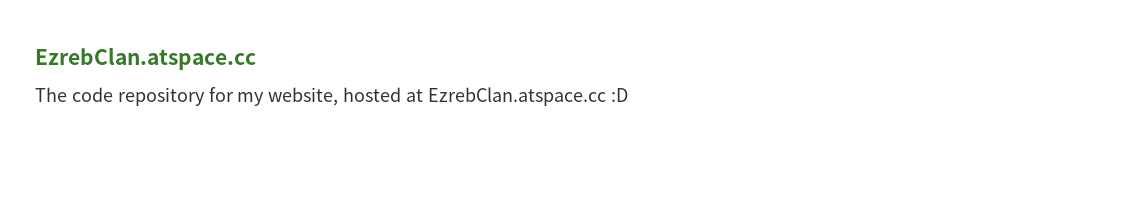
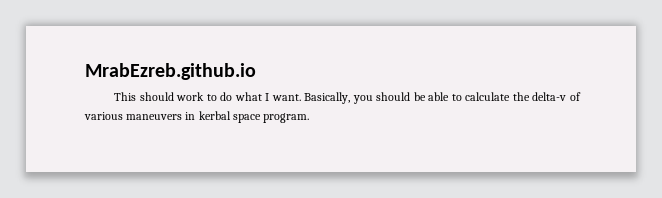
[35,47,256,70] [35,87,628,106] EzrebClan.atspace.cc // The code repository for my website, hosted at EzrebClan.atspace.cc :D -> [85,63,256,80] [114,92,582,104] [84,111,310,123] MrabEzreb.github.io // This should work to do what I want. Basically, you should be able to calculate the delta-v of various maneuvers in kerbal space program.

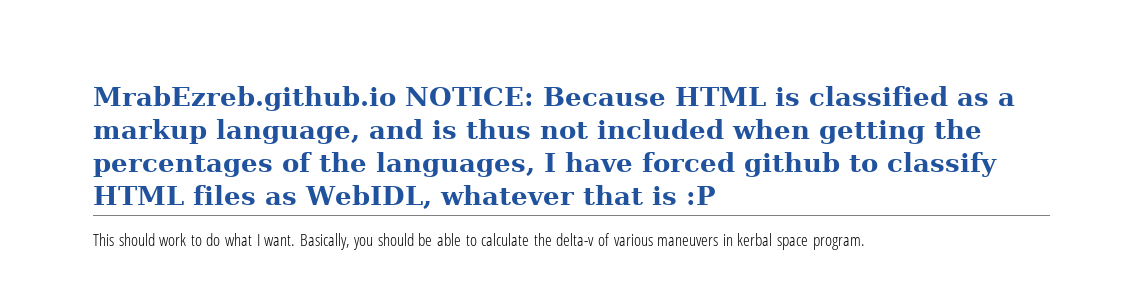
(256, 71) none -> [405,86,1015,106] [93,119,982,144] [93,152,997,177] [93,185,716,209] NOTICE: Because HTML is classified as a markup language, and is thus not included when getting the percentages of the languages, I have forced github to classify HTML files as WebIDL, whatever that is :P

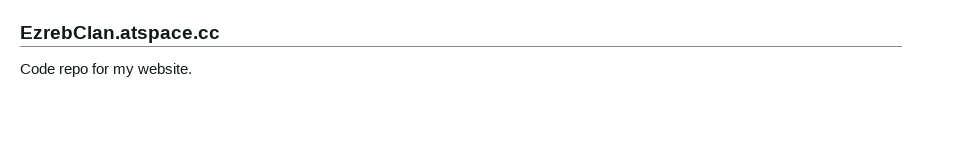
[93,86,1015,111] [93,119,982,144] [93,152,997,177] [93,185,716,209] [93,233,865,250] MrabEzreb.github.io NOTICE: Because HTML is classified as a markup language, and is thus not included when getting the percentages of the languages, I have forced github to classify HTML files as WebIDL, whatever that is :P // This should work to do what I want. Basically, you should be able to calculate the delta-v of various maneuvers in kerbal space program. -> [20,26,220,43] [20,63,193,77] EzrebClan.atspace.cc // Code repo for my website.

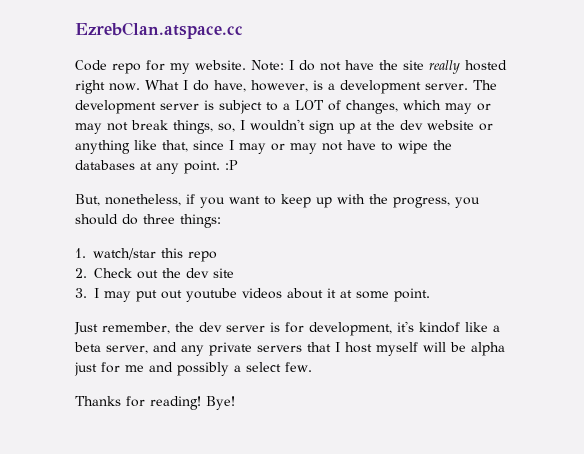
(193, 68) none -> [251,60,507,74] [75,80,497,94] [75,100,491,114] [75,119,493,134] [75,140,452,154] [75,160,238,174] [75,194,480,208] [75,214,221,228] [75,248,217,262] [75,268,234,279] [75,288,430,302] [74,321,500,336] [74,342,505,356] [74,362,312,376] [75,396,235,410] Note: I do not have the site really hosted right now. What I do have, however, is a development server. The development server is subject to a LOT of changes, which may or may not break things, so, I wouldn't sign up at the dev website or anything like that, since I may or may not have to wipe the databases at any point. :P // But, nonetheless, if you want to keep up with the progress, you should do three things: // 1. watch/star this repo // 2. Check out the dev site // 3. I may put out youtube videos about it at some point. // Just remember, the dev server is for development, it's kindof like a beta server, and any private servers that I host myself will be alpha just for me and possibly a select few. // Thanks for reading! Bye!

